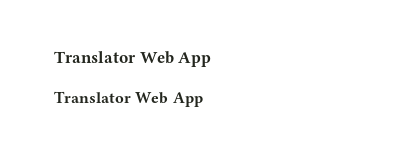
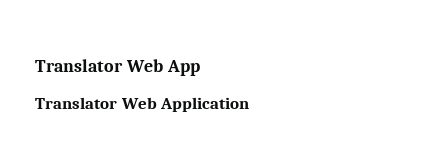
[172,92,203,107] App -> [160,97,250,112] Application

